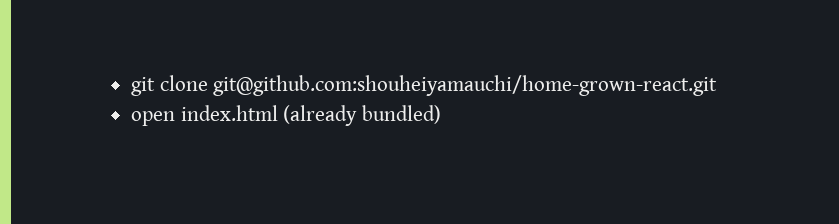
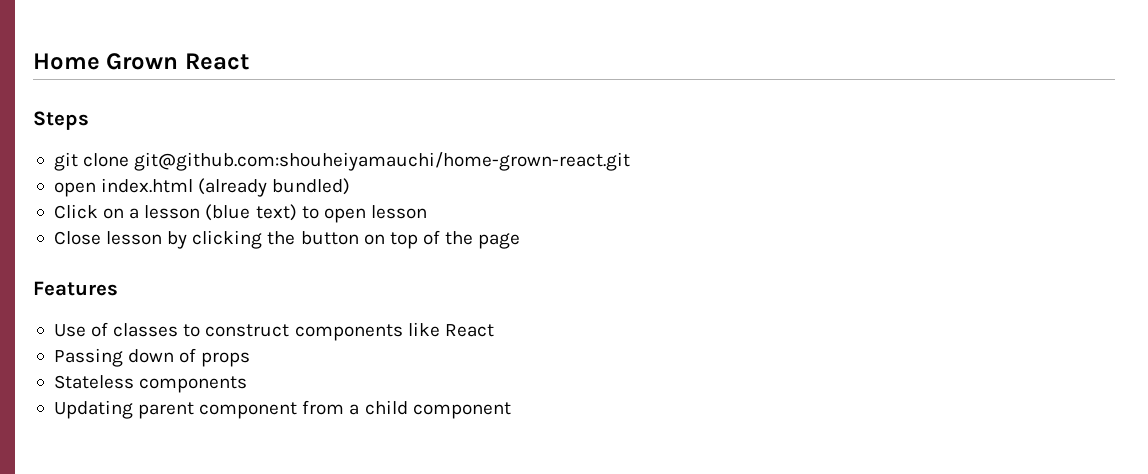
(131, 86) none -> [33,53,249,70] [33,111,89,130] Home Grown React // Steps //
(442, 114) none -> [53,204,427,223] [53,230,521,249] [33,281,118,296] [53,322,494,341] [53,348,251,367] [53,375,248,393] [53,400,511,419] // Click on a lesson (blue text) to open lesson // Close lesson by clicking the button on top of the page // Features // Use of classes to construct components like React // Passing down of props // Stateless components // Updating parent component from a child component

